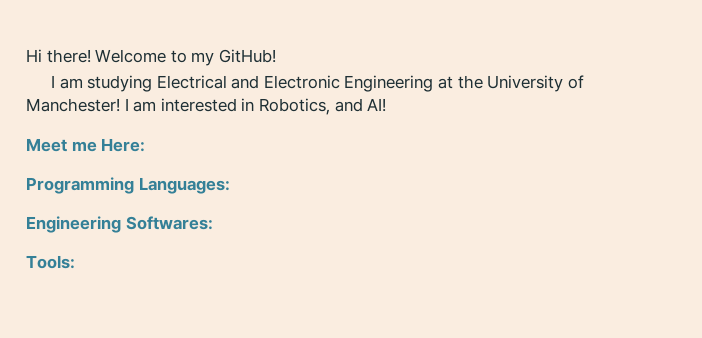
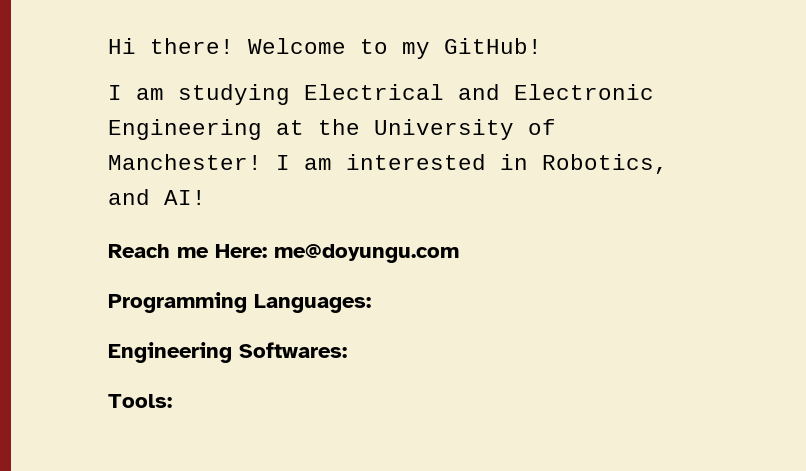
[26,138,67,152] Meet -> [108,244,170,258] Reach
(146, 145) none -> [274,244,459,263] me@doyungu.com

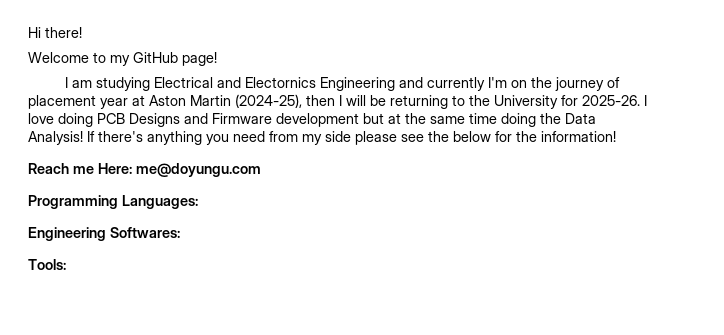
(234, 46) none -> (82, 32) //
[444,38,542,54] GitHub! -> [133,52,217,66] GitHub page!
[514,84,654,100] [108,119,556,140] [108,154,668,174] [108,189,206,205] Electronic Engineering at the University of Manchester! I am interested in Robotics, and AI! -> [244,77,620,91] [28,94,647,109] [28,113,596,127] [28,131,616,145] Electornics Engineering and currently I'm on the journey of placement year at Aston Martin (2024-25), then I will be returning to the University for 2025-26. I love doing PCB Designs and Firmware development but at the same time doing the Data Analysis! If there's anything you need from my side please see the below for the information!

